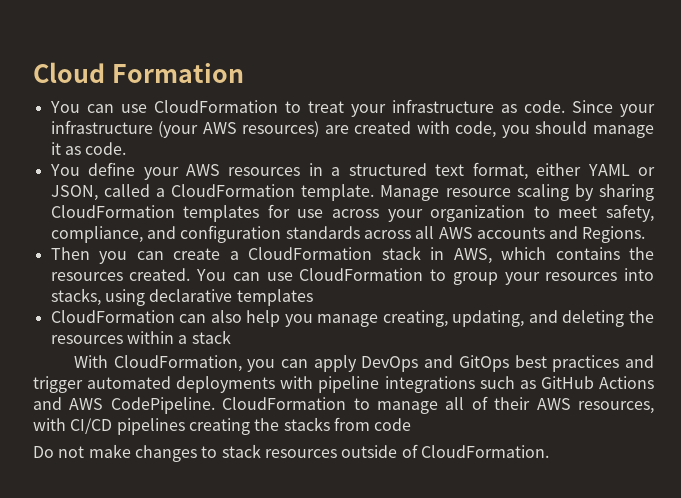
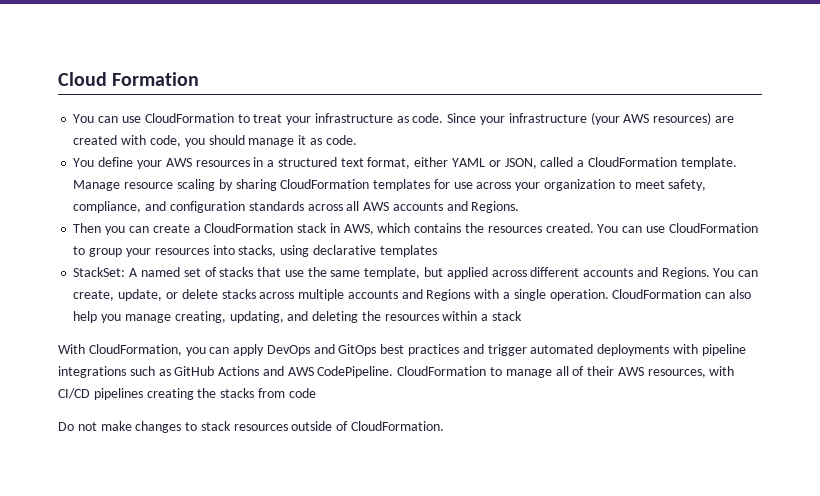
(313, 297) none -> [73,267,759,279] [73,289,609,301] StackSet: A named set of stacks that use the same template, but applied across different accounts and Regions. You can create, update, or delete stacks across multiple accounts and Regions with a single operation.

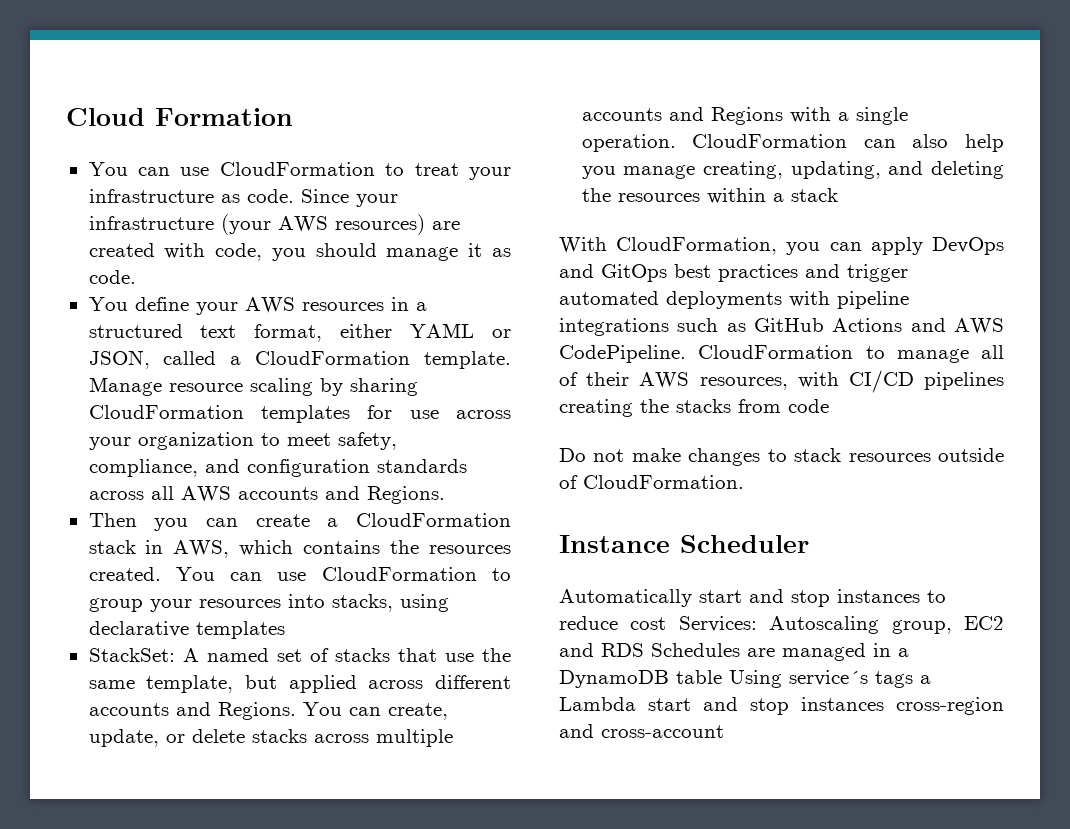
(445, 426) none -> [559,535,809,553] [559,589,946,607] [559,616,1004,634] [559,643,909,661] [559,670,931,688] [559,697,1004,715] [559,724,724,738] // Instance Scheduler // Automatically start and stop instances to reduce cost Services: Autoscaling group, EC2 and RDS Schedules are managed in a DynamoDB table Using service´s tags a Lambda start and stop instances cross-region and cross-account

